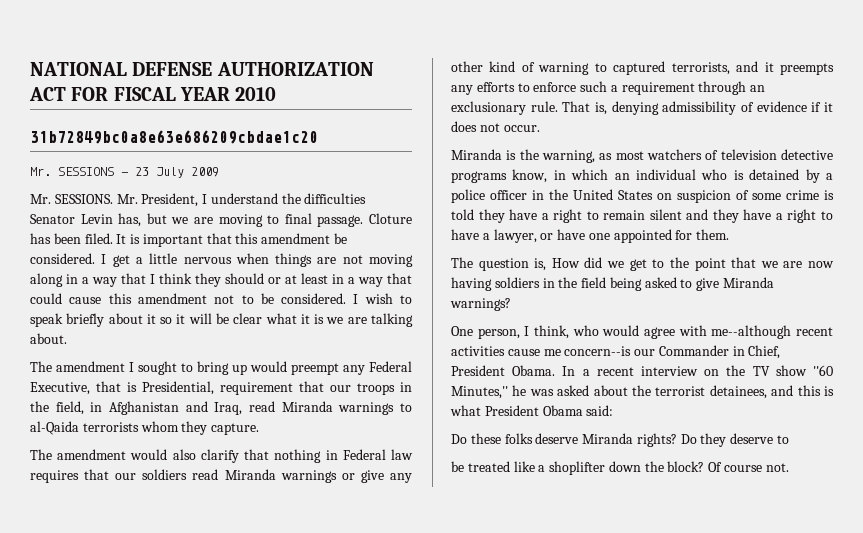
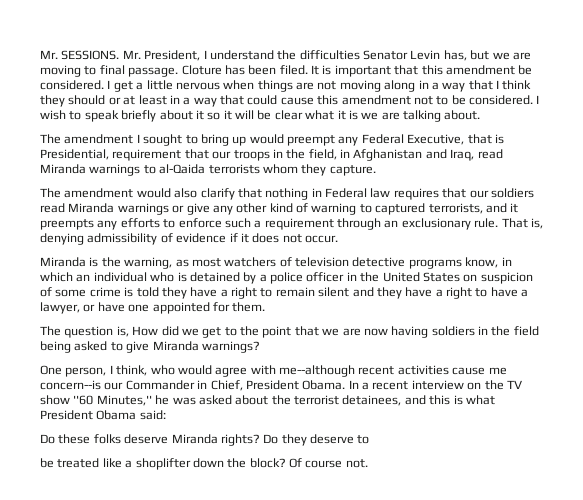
[30,62,374,76] [29,87,277,101] [30,130,318,144] [30,167,219,178] NATIONAL DEFENSE AUTHORIZATION ACT FOR FISCAL YEAR 2010 // 31b72849bc0a8e63e686209cbdae1c20 // Mr. SESSIONS — 23 July 2009 // -> (40, 54) none

